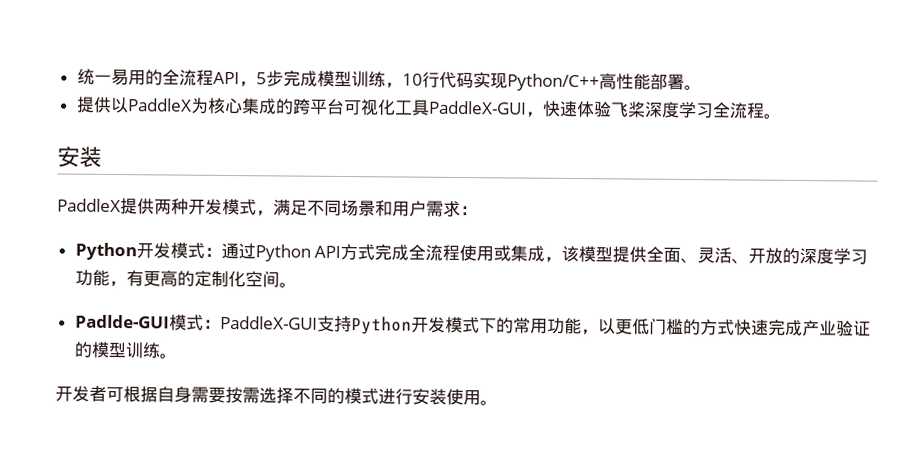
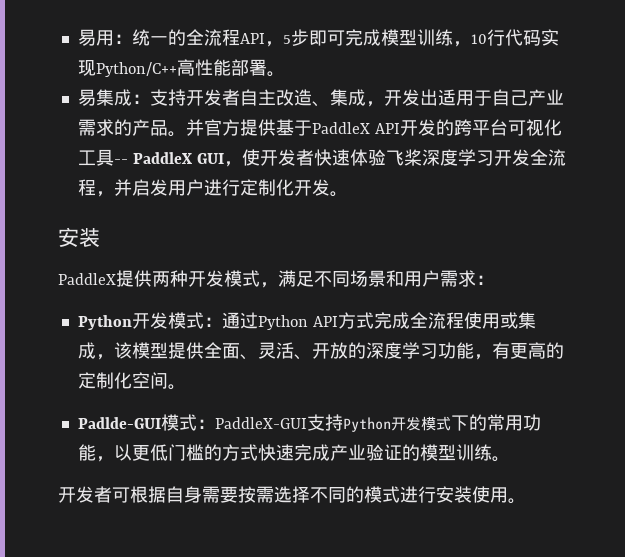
[76,68,146,86] 统一易用 -> [77,29,168,46] 易用：统一
(284, 78) none -> [308,30,345,46] 即可
[76,96,277,115] 提供以PaddleX为核心集成 -> [77,89,564,107] [77,119,436,137] 易集成：支持开发者自主改造、集成，开发出适用于自己产业需求的产品。并官方提供基于PaddleX API开发
[428,100,544,118] PaddleX-GUI， -> [113,149,314,167] -- PaddleX GUI，使开发者
[712,102,765,119] 全流程 -> [493,149,566,166] [77,179,330,197] 开发全流程，并启发用户进行定制化开发

